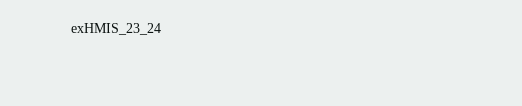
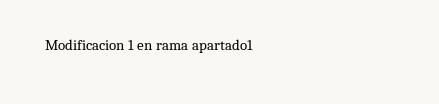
[71,23,161,35] exHMIS_23_24 -> [45,39,253,53] Modificacion 1 en rama apartado1

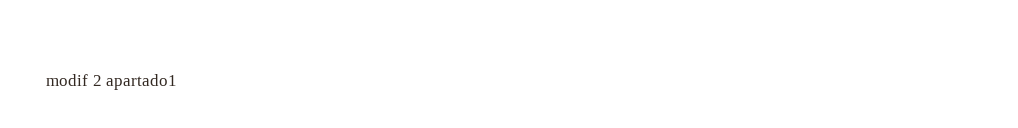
[45,39,188,50] Modificacion 1 en rama -> [46,74,102,86] modif 2

